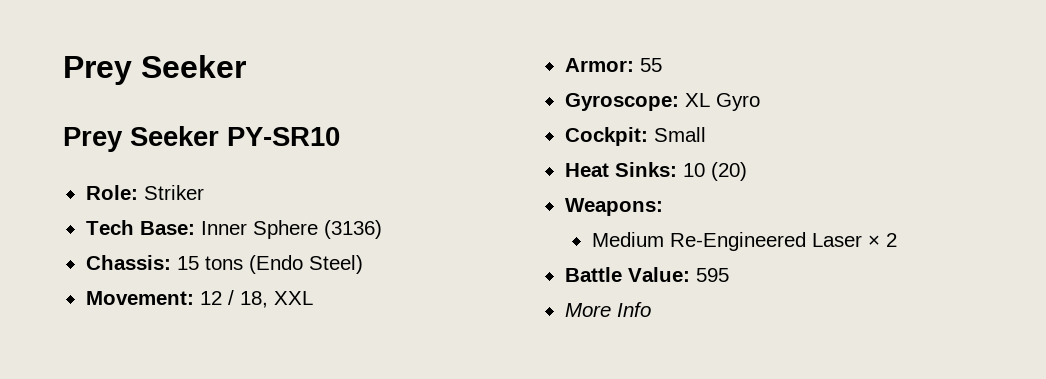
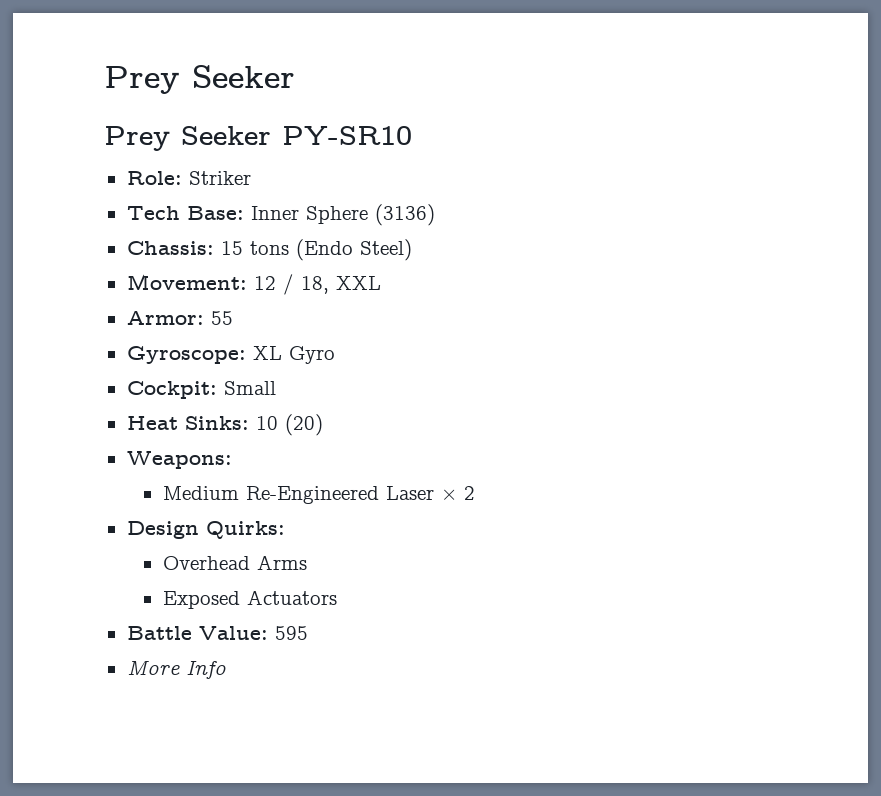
(897, 240) none -> [126,521,285,539] [162,555,307,570] [162,590,337,609] // Design Quirks: // Overhead Arms // Exposed Actuators

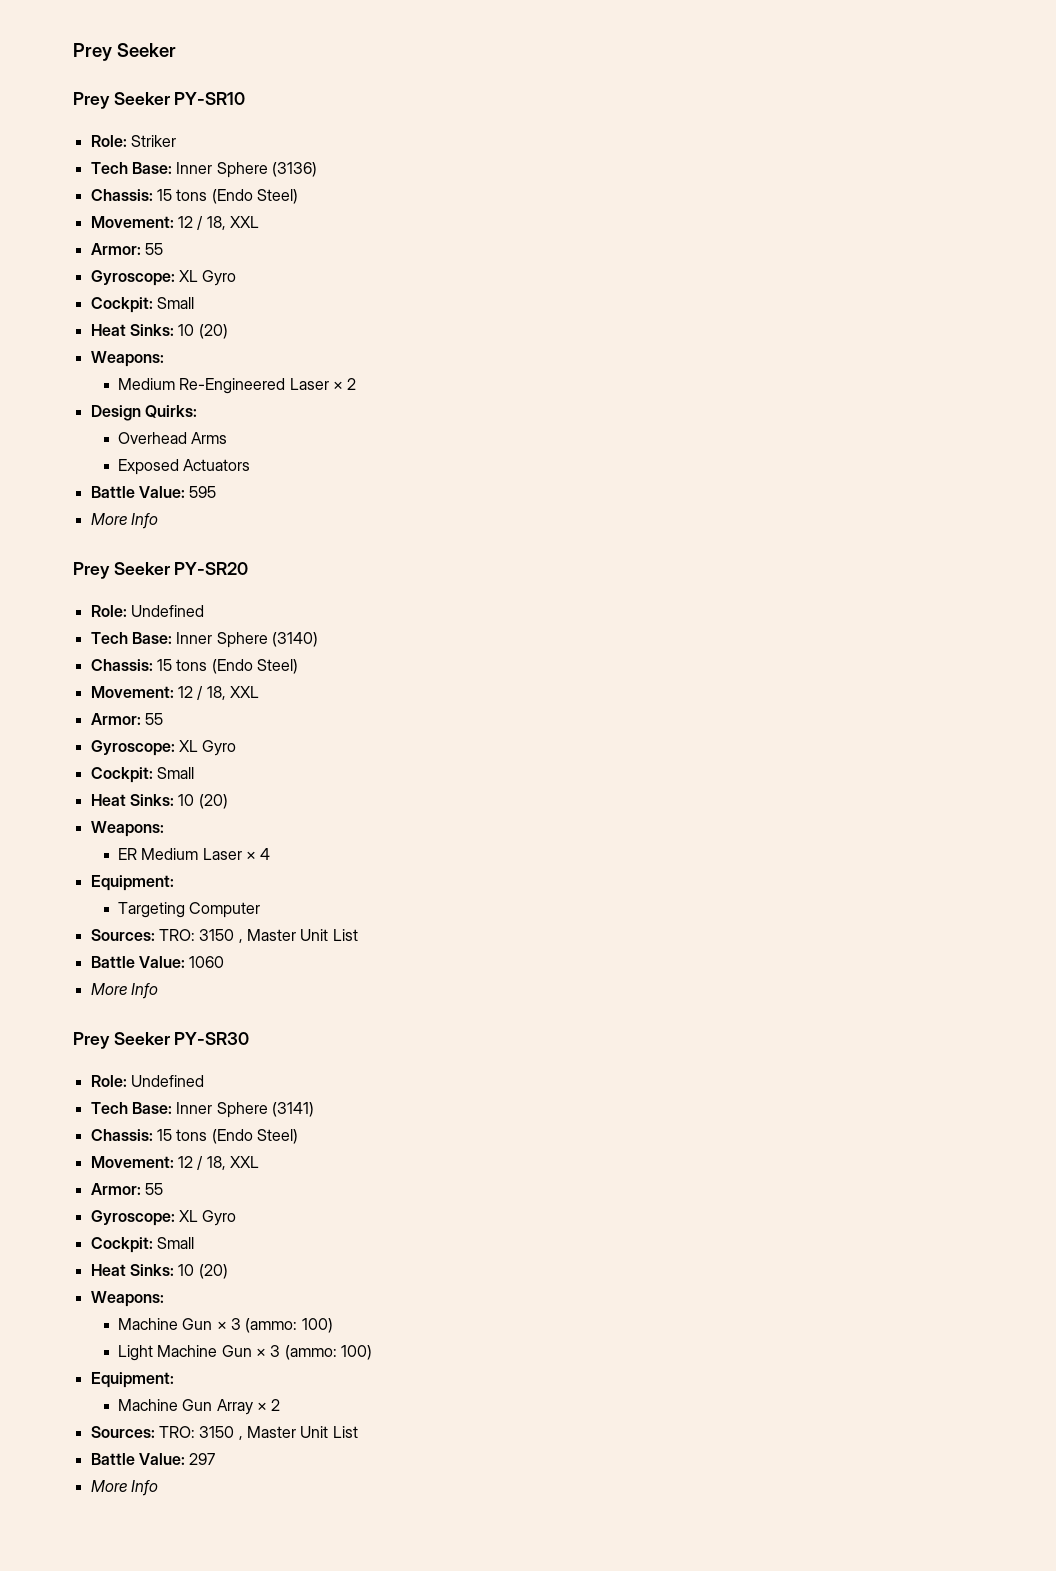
(226, 670) none -> [73,562,249,579] [90,605,204,617] [90,632,318,648] [90,659,298,674] [90,686,259,700] [90,713,163,725] [90,740,237,756] [90,767,194,783] [90,794,228,809] [90,821,164,837] [117,848,271,860] [90,875,174,891] [117,902,261,918] [90,929,358,943] [90,956,225,968] [90,983,158,999] [73,1032,250,1049] [90,1075,204,1087] [90,1102,314,1118] [90,1129,298,1144] [90,1156,259,1170] [90,1183,163,1195] [90,1210,237,1226] [90,1237,194,1253] [90,1264,228,1279] [90,1291,164,1307] [117,1318,333,1333] [117,1345,372,1361] [90,1372,174,1388] [117,1399,281,1415] [90,1426,358,1440] [90,1453,216,1465] [90,1480,158,1496] // Prey Seeker PY-SR20 // Role: Undefined // Tech Base: Inner Sphere (3140) // Chassis: 15 tons (Endo Steel) // Movement: 12 / 18, XXL // Armor: 55 // Gyroscope: XL Gyro // Cockpit: Small // Heat Sinks: 10 (20) // Weapons: // ER Medium Laser × 4 // Equipment: // Targeting Computer // Sources: TRO: 3150 , Master Unit List // Battle Value: 1060 // More Info // Prey Seeker PY-SR30 // Role: Undefined // Tech Base: Inner Sphere (3141) // Chassis: 15 tons (Endo Steel) // Movement: 12 / 18, XXL // Armor: 55 // Gyroscope: XL Gyro // Cockpit: Small // Heat Sinks: 10 (20) // Weapons: // Machine Gun × 3 (ammo: 100) // Light Machine Gun × 3 (ammo: 100) // Equipment: // Machine Gun Array × 2 // Sources: TRO: 3150 , Master Unit List // Battle Value: 297 // More Info

